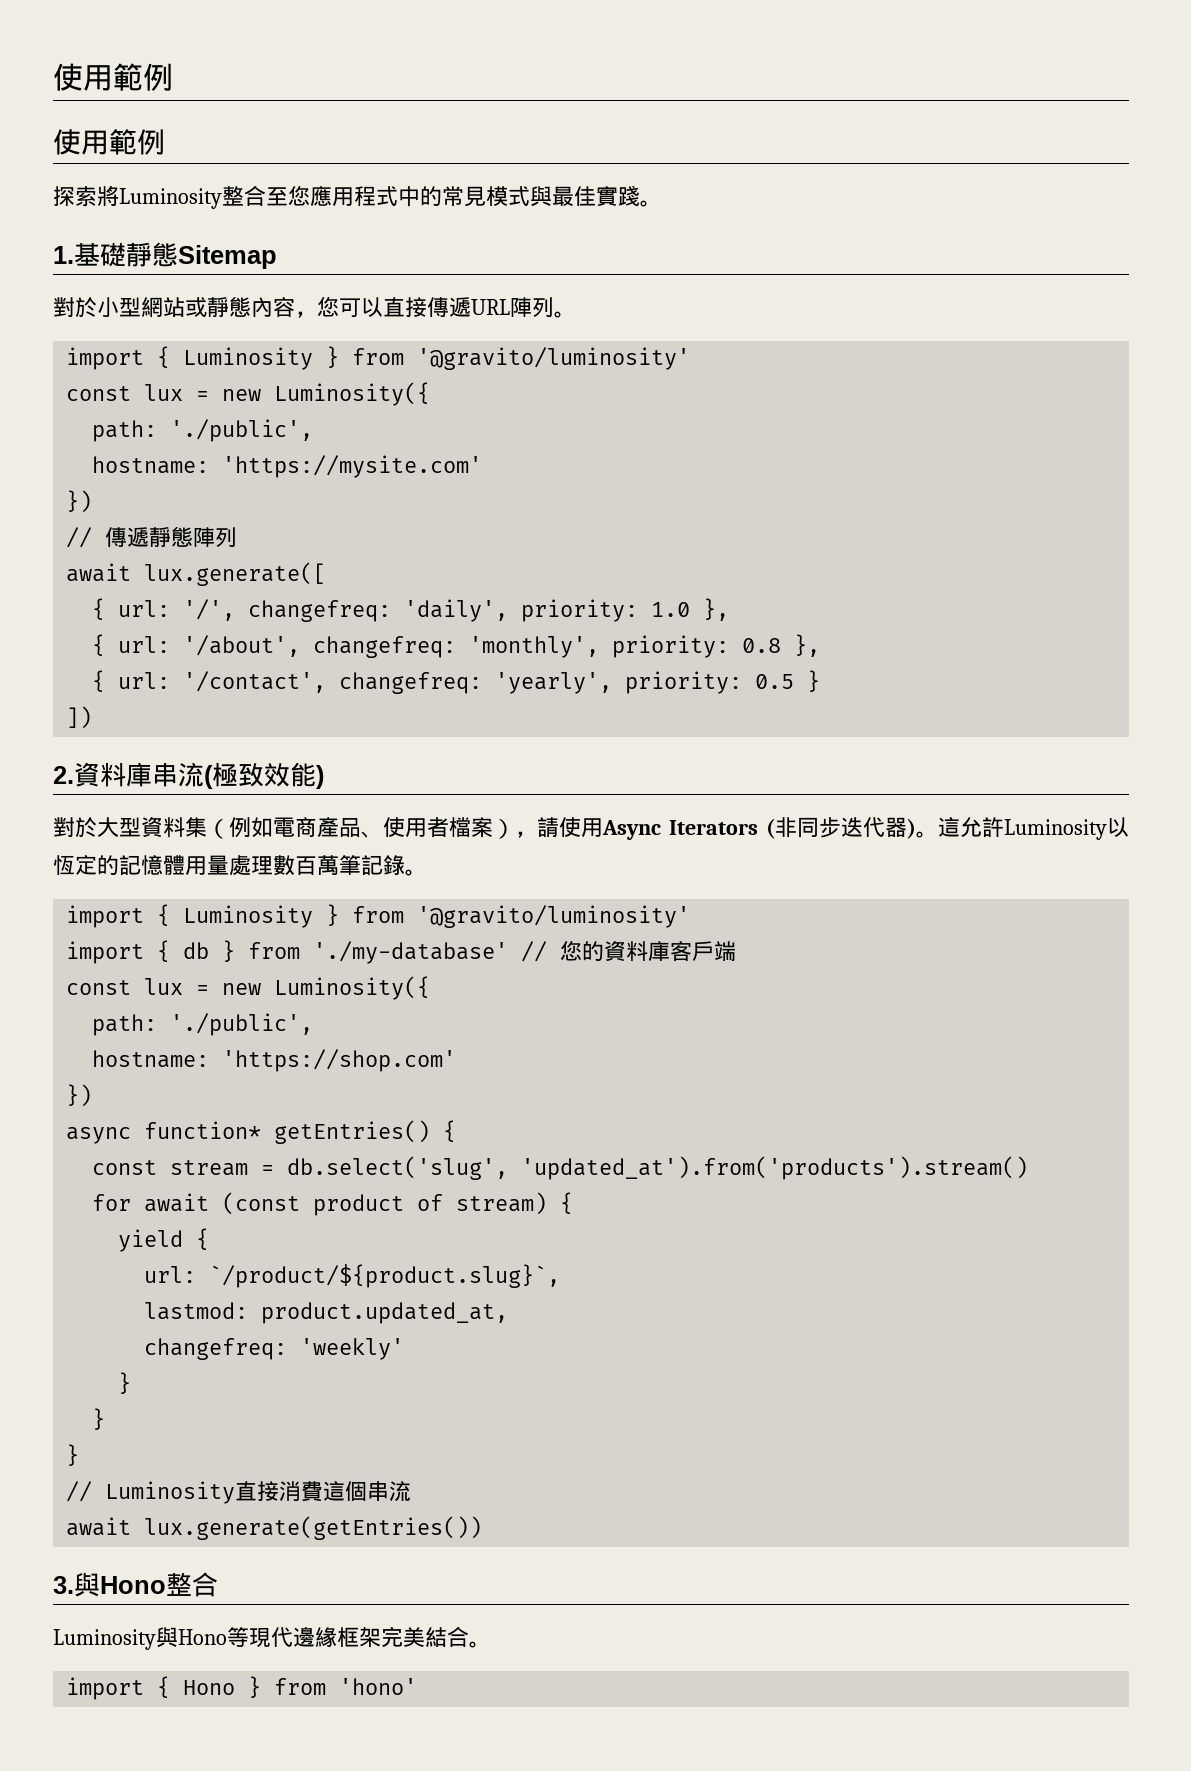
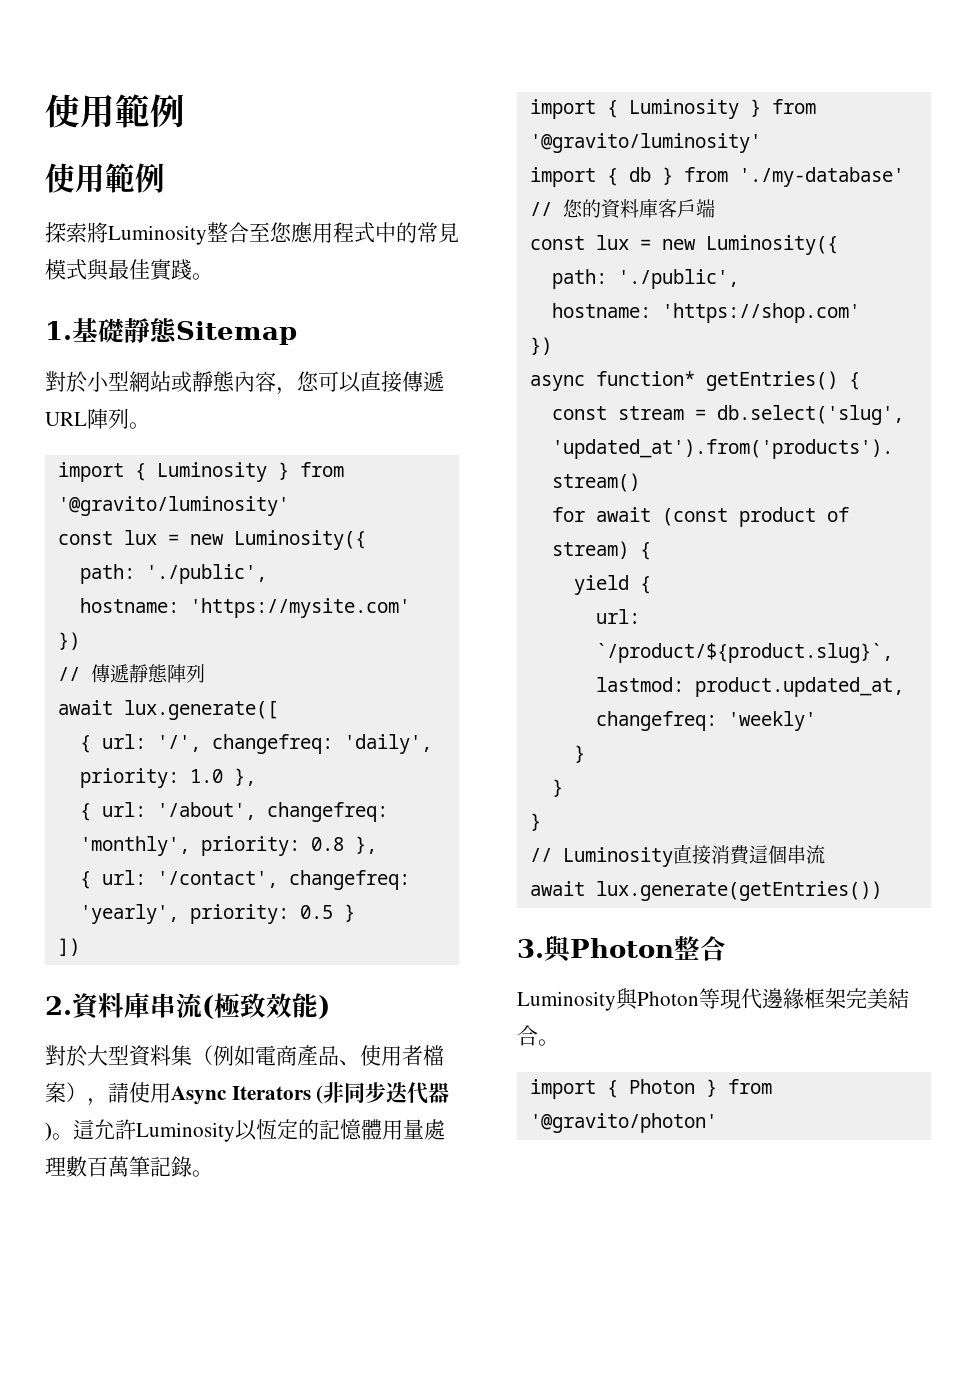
[100,1576,166,1594] Hono -> [570,938,674,958] Photon
[178,1629,227,1645] Hono -> [637,991,699,1006] Photon
[183,1676,418,1698] Hono } from 'hono' -> [628,1079,772,1097] [529,1113,717,1133] Photon } from '@gravito/photon'

